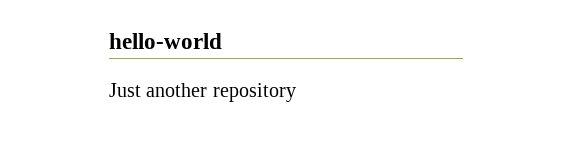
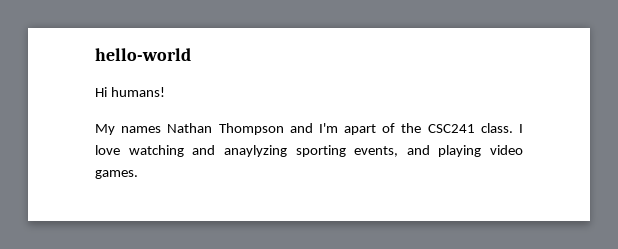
[109,83,296,102] Just another repository -> [95,87,165,97] [95,123,523,135] [95,145,523,157] [95,170,138,179] Hi humans! // My names Nathan Thompson and I'm apart of the CSC241 class. I love watching and anaylyzing sporting events, and playing video games.

